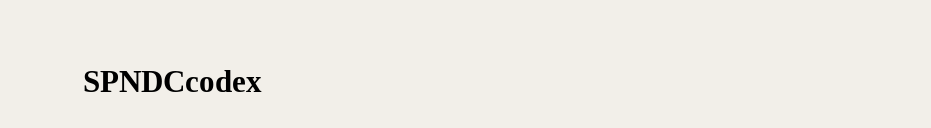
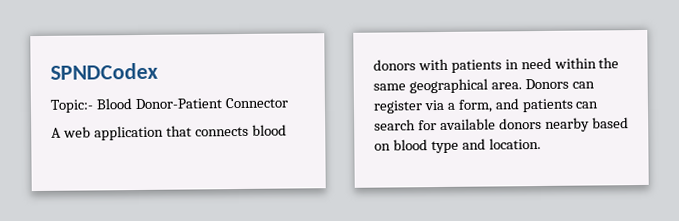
[83,70,262,92] SPNDCcodex -> [50,62,158,80] [50,97,288,113] [51,124,287,141] [373,57,620,73] [373,78,595,94] [373,98,599,114] [374,117,629,132] [374,138,541,154] SPNDCodex // Topic:- Blood Donor-Patient Connector // A web application that connects blood donors with patients in need within the same geographical area. Donors can register via a form, and patients can search for available donors nearby based on blood type and location.

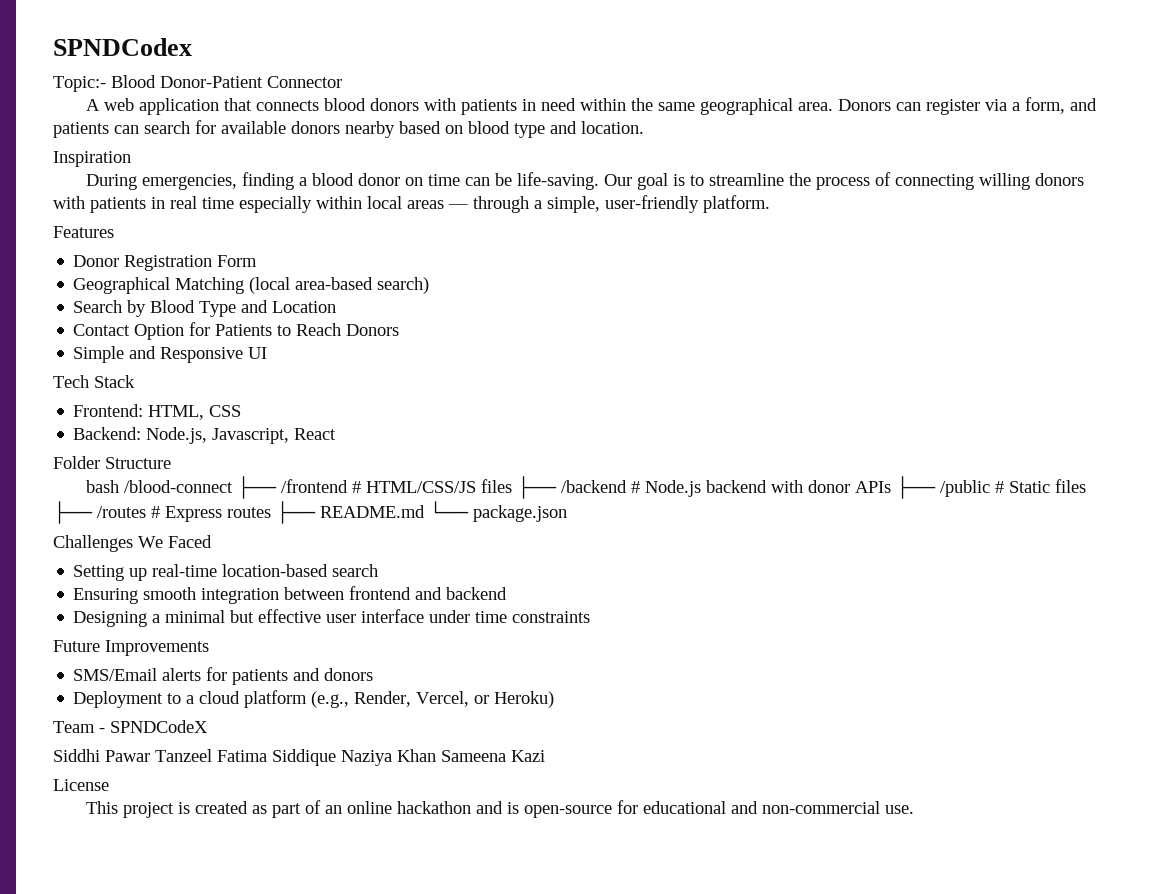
(541, 144) none -> [53,151,131,167] [86,172,1085,190] [53,195,770,213] [53,226,114,238] [73,255,258,271] [73,277,430,294] [73,300,337,317] [73,322,400,340] [73,346,268,363] [53,375,135,388] [73,404,242,420] [73,427,337,444] [53,456,171,469] [86,476,1087,499] [53,501,567,524] [53,535,212,552] [73,564,379,581] [73,586,508,604] [73,609,591,627] [53,640,209,656] [73,667,374,685] [73,690,555,708] [53,720,208,733] [53,749,545,766] [53,779,109,791] [86,800,915,818] // Inspiration // During emergencies, finding a blood donor on time can be life-saving. Our goal is to streamline the process of connecting willing donors with patients in real time especially within local areas — through a simple, user-friendly platform. // Features // Donor Registration Form // Geographical Matching (local area-based search) // Search by Blood Type and Location // Contact Option for Patients to Reach Donors // Simple and Responsive UI // Tech Stack // Frontend: HTML, CSS // Backend: Node.js, Javascript, React // Folder Structure // bash /blood-connect ├── /frontend # HTML/CSS/JS files ├── /backend # Node.js backend with donor APIs ├── /public # Static files ├── /routes # Express routes ├── README.md └── package.json // Challenges We Faced // Setting up real-time location-based search // Ensuring smooth integration between frontend and backend // Designing a minimal but effective user interface under time constraints // Future Improvements // SMS/Email alerts for patients and donors // Deployment to a cloud platform (e.g., Render, Vercel, or Heroku) // Team - SPNDCodeX // Siddhi Pawar Tanzeel Fatima Siddique Naziya Khan Sameena Kazi // License // This project is created as part of an online hackathon and is open-source for educational and non-commercial use.

